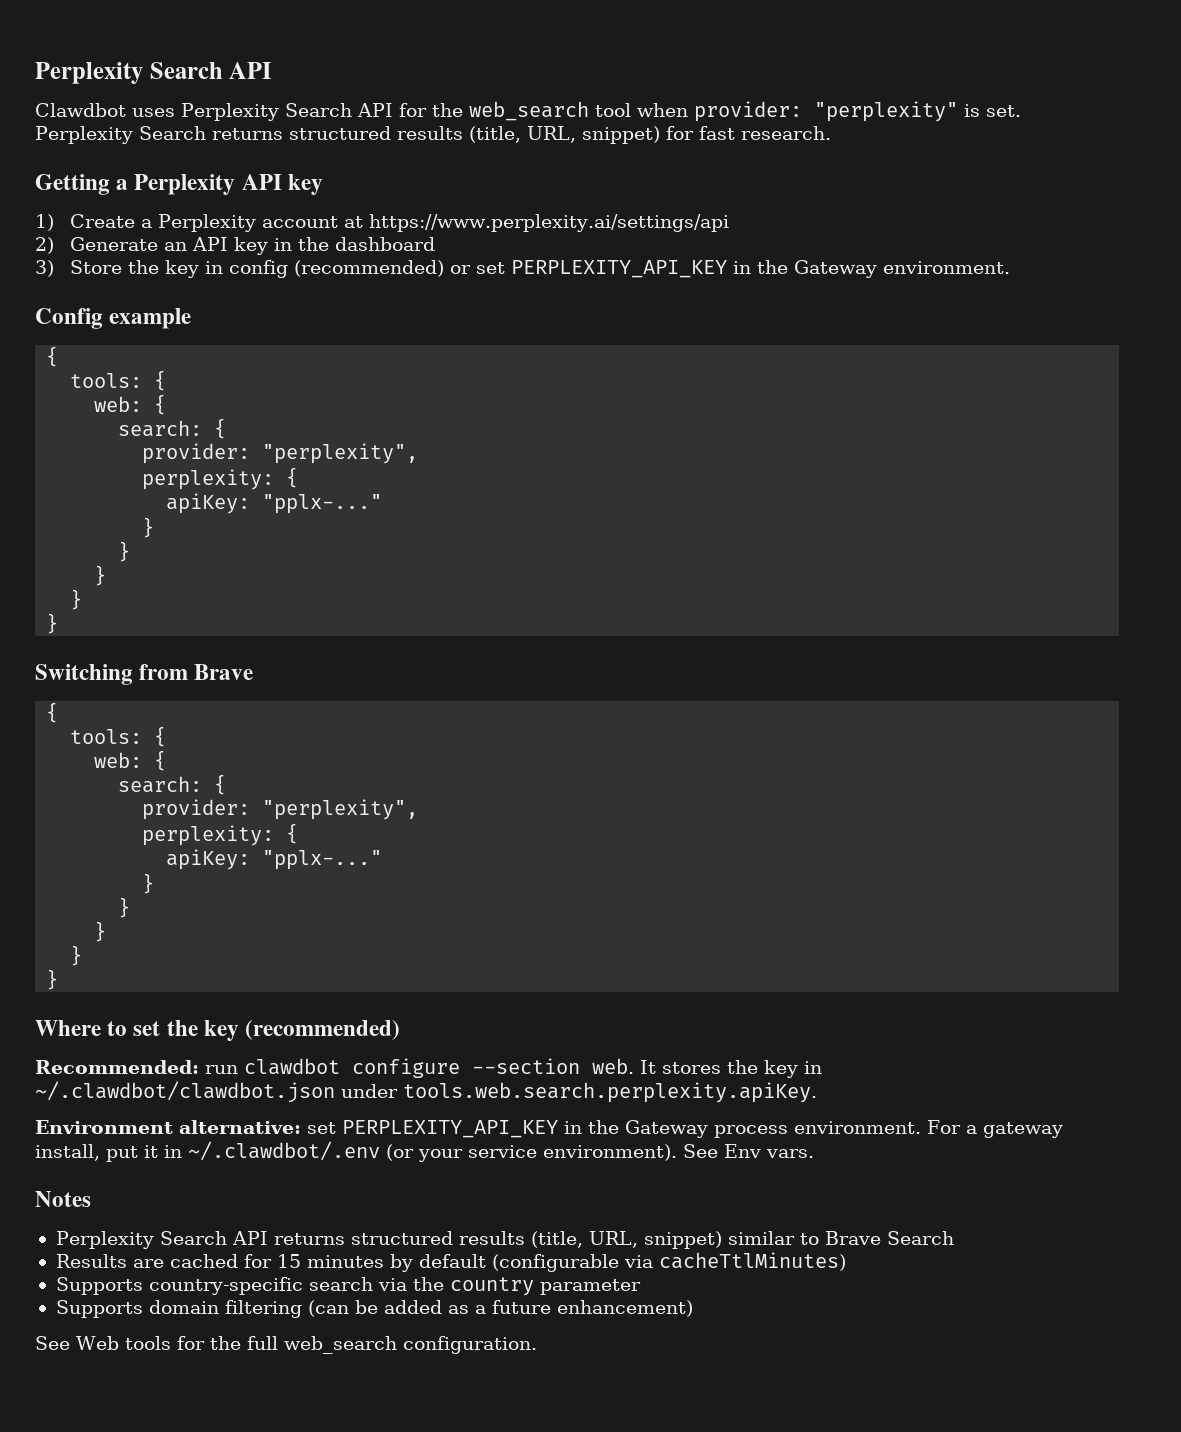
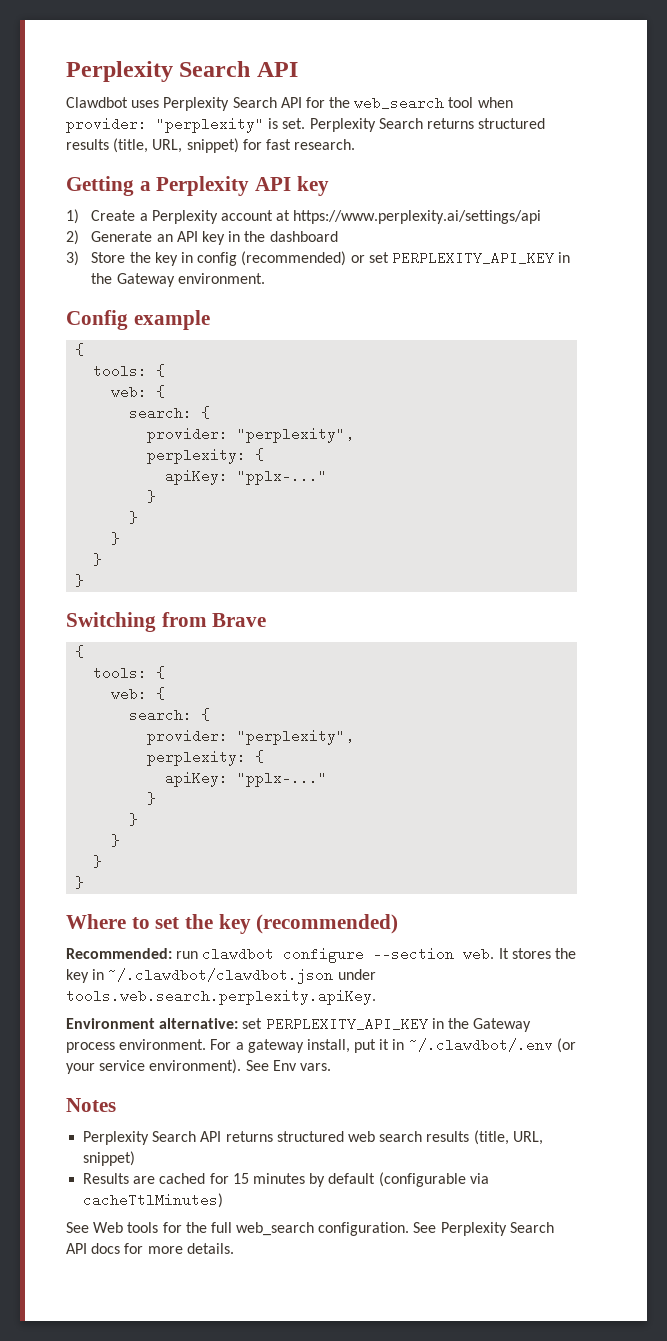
[458,1231,954,1249] results (title, URL, snippet) similar to Brave Search -> [347,1130,543,1145] [83,1151,136,1166] web search results (title, URL, snippet)
[55,1277,641,1296] [55,1300,693,1318] // Supports country-specific search via the country parameter // Supports domain filtering (can be added as a future enhancement) -> (224, 1200) none
(537, 1345) none -> [413,1222,554,1236] [66,1243,234,1254] See Perplexity Search API docs for more details.

